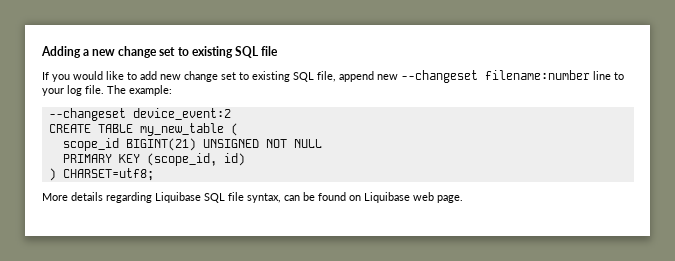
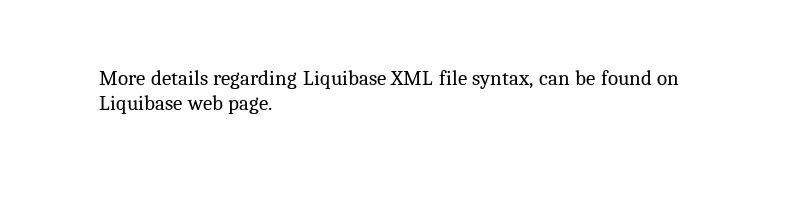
[41,46,278,58] [42,70,624,83] [42,85,172,96] [48,108,231,121] [48,123,238,136] [62,138,322,151] [62,153,245,166] [48,168,154,181] Adding a new change set to existing SQL file // If you would like to add new change set to existing SQL file, append new --changeset filename:number line to your log file. The example: // --changeset device_event:2 // CREATE TABLE my_new_table ( // scope_id BIGINT(21) UNSIGNED NOT NULL // PRIMARY KEY (scope_id, id) // ) CHARSET=utf8; // -> (99, 78) none
[204,193,225,203] SQL -> [390,71,434,85] XML

